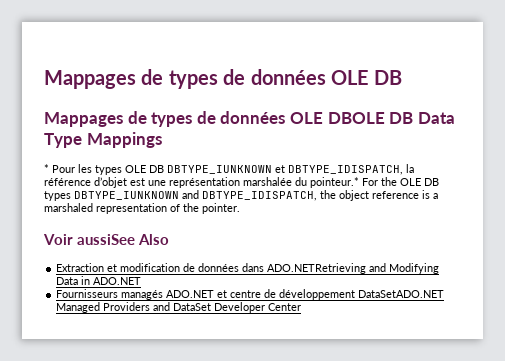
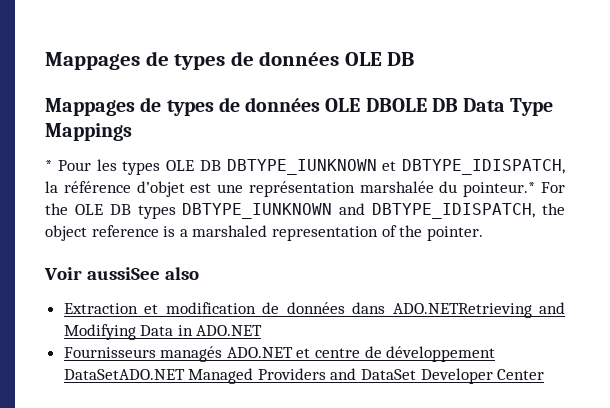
[138,234,170,245] Also -> [164,267,199,280] also

